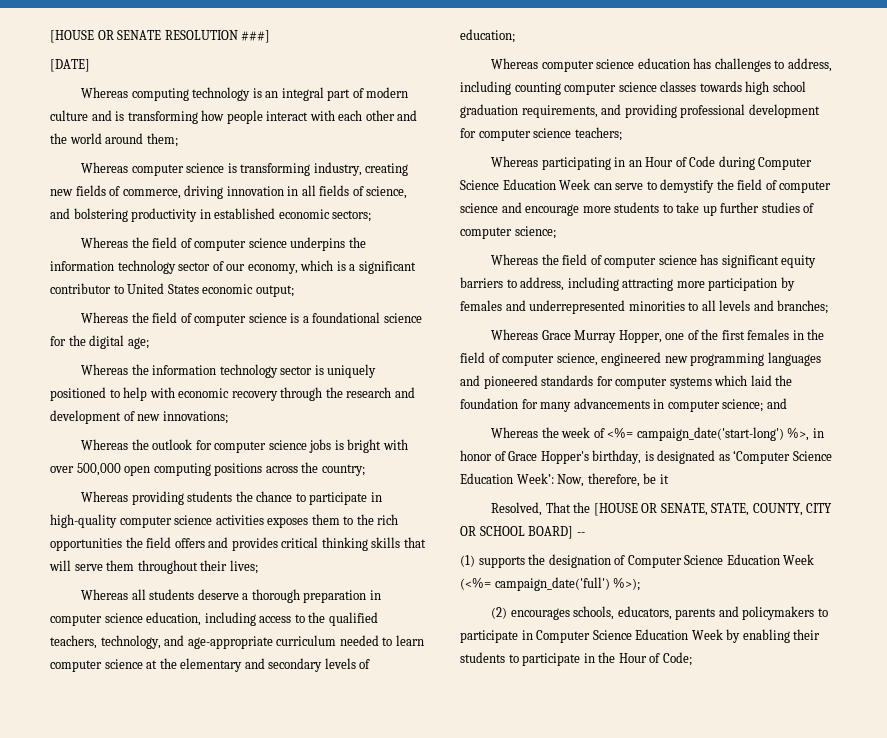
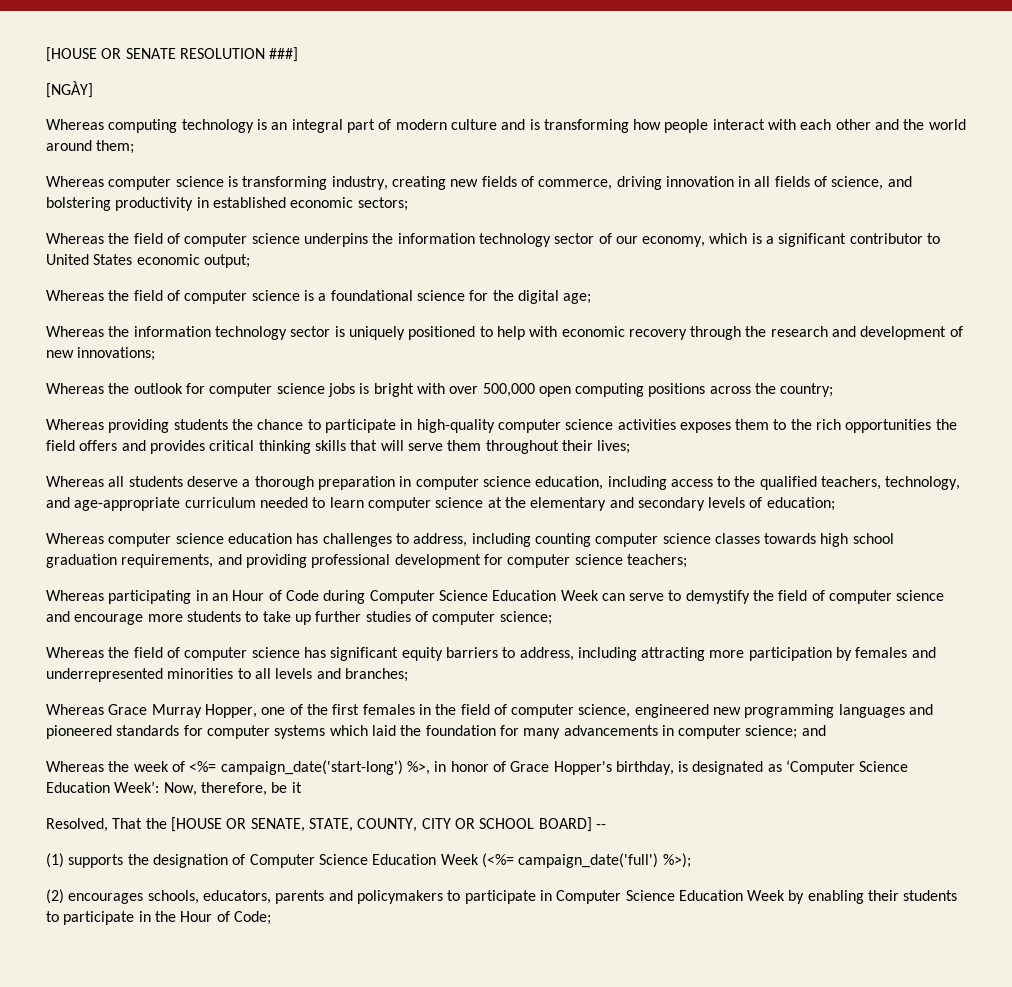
[50,59,90,72] [DATE] -> [46,81,93,98] [NGÀY]

